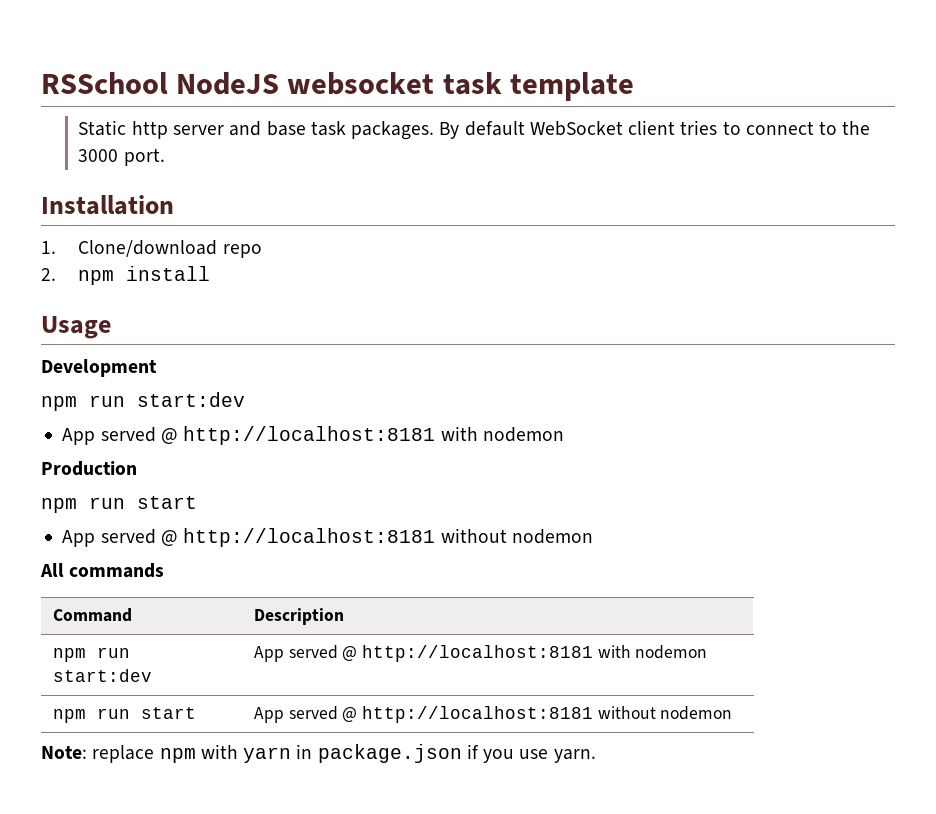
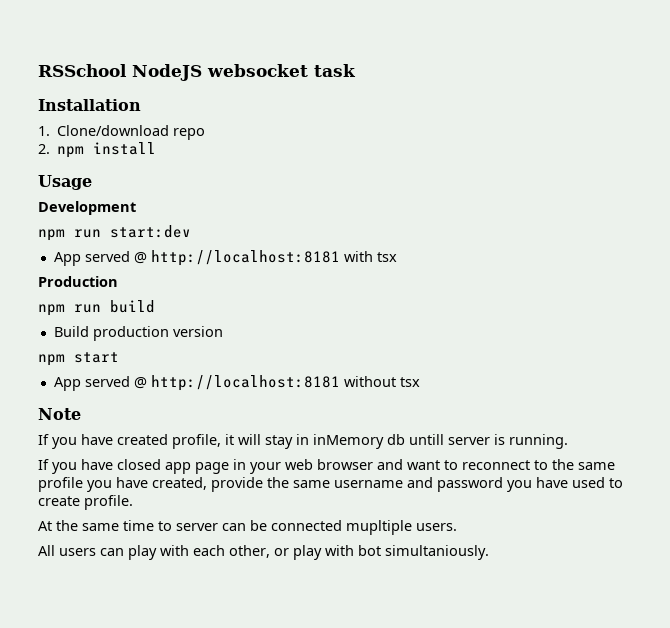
[509,72,634,101] [78,120,871,140] [78,148,165,166] template // Static http server and base task packages. By default WebSocket client tries to connect to the 3000 port. -> (356, 70) none
[482,427,564,442] nodemon -> [376,252,397,262] tsx
(125, 503) none -> [110,300,155,313] [53,326,223,341] [38,354,65,366] build // Build production version // npm
[511,529,593,544] [40,563,165,578] [52,608,132,622] [253,608,344,625] [52,647,130,662] [52,669,152,682] [253,645,708,662] [52,707,196,723] [253,706,733,723] [41,744,596,763] nodemon // All commands // Command | Description // npm run start:dev | App served @ http://localhost:8181 with nodemon // npm run start | App served @ http://localhost:8181 without nodemon // Note: replace npm with yarn in package.json if you use yarn. -> [399,377,420,387] [38,408,81,420] [38,434,568,449] [38,459,615,474] [38,477,623,492] [38,495,133,510] [38,520,457,535] [38,545,489,560] tsx // Note // If you have created profile, it will stay in inMemory db untill server is running. // If you have closed app page in your web browser and want to reconnect to the same profile you have created, provide the same username and password you have used to create profile. // At the same time to server can be connected mupltiple users. // All users can play with each other, or play with bot simultaniously.

